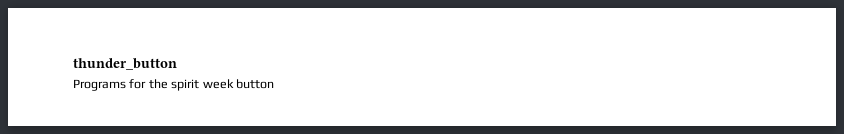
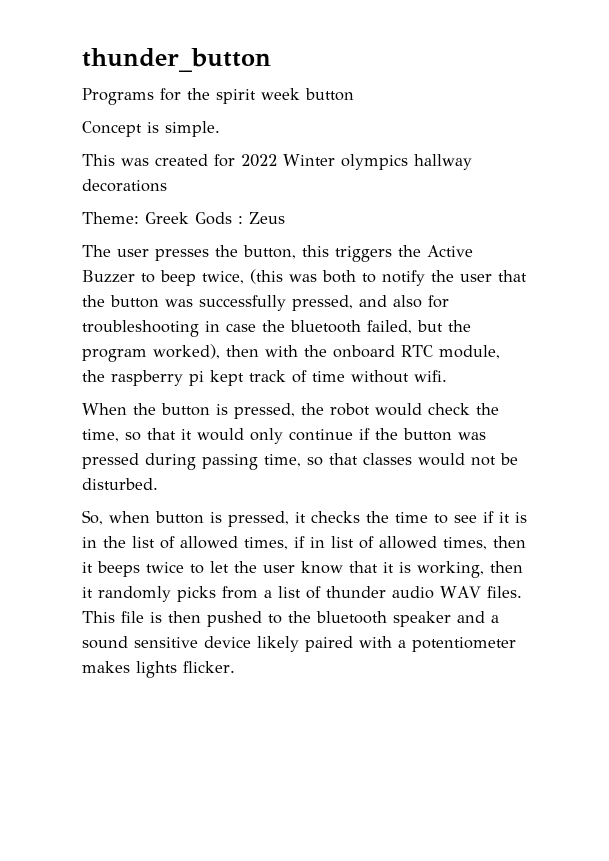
(274, 84) none -> [82,121,220,137] [82,154,472,170] [82,179,167,192] [82,212,285,225] [82,245,473,262] [82,269,527,286] [82,295,449,311] [82,320,471,337] [82,344,500,362] [82,370,447,386] [82,403,499,419] [82,428,486,444] [82,453,518,470] [82,478,158,490] [82,510,527,527] [82,536,526,550] [82,561,523,578] [82,586,522,602] [82,611,499,627] [82,636,516,652] [82,661,235,678] // Concept is simple. // This was created for 2022 Winter olympics hallway decorations // Theme: Greek Gods : Zeus // The user presses the button, this triggers the Active Buzzer to beep twice, (this was both to notify the user that the button was successfully pressed, and also for troubleshooting in case the bluetooth failed, but the program worked), then with the onboard RTC module, the raspberry pi kept track of time without wifi. // When the button is pressed, the robot would check the time, so that it would only continue if the button was pressed during passing time, so that classes would not be disturbed. // So, when button is pressed, it checks the time to see if it is in the list of allowed times, if in list of allowed times, then it beeps twice to let the user know that it is working, then it randomly picks from a list of thunder audio WAV files. This file is then pushed to the bluetooth speaker and a sound sensitive device likely paired with a potentiometer makes lights flicker.

